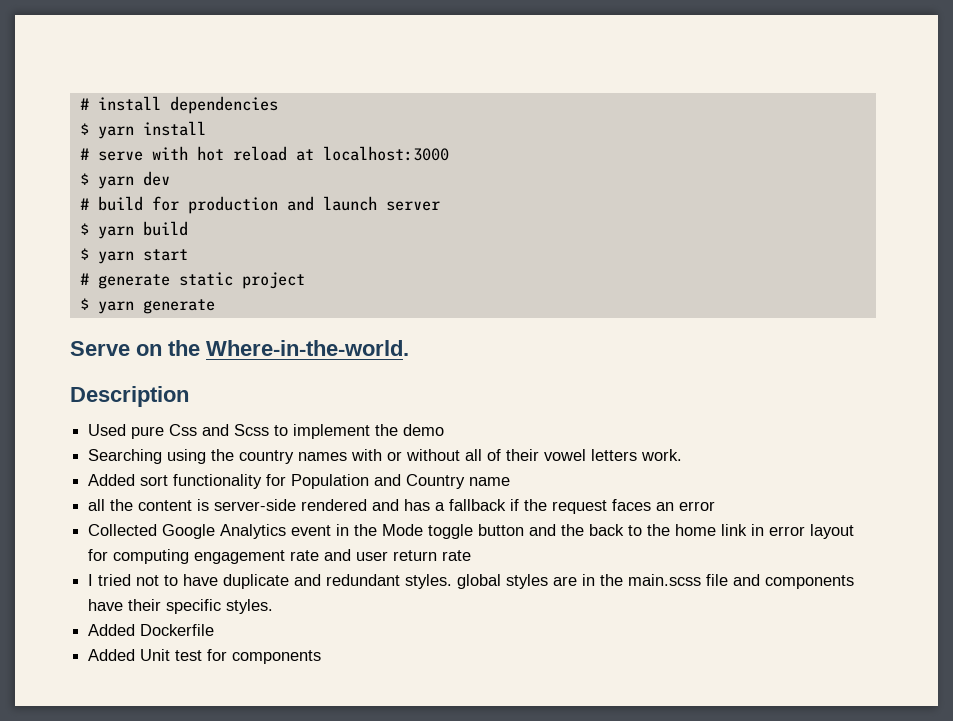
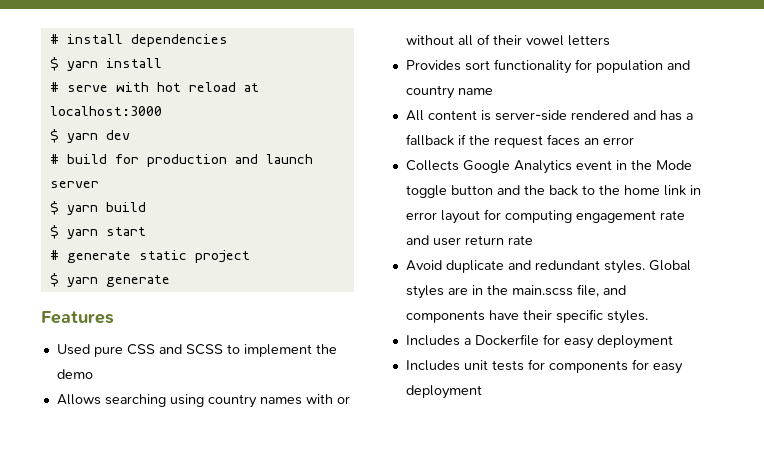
[70,340,409,356] [70,386,189,407] Serve on the Where-in-the-world. // Description -> [41,311,114,324] Features
[169,424,270,436] Css and Scss -> [126,344,223,355] CSS and SCSS
[88,449,235,464] Searching using the -> [56,394,204,407] Allows searching using
[641,449,683,461] [88,474,136,486] work. // Added -> [405,60,461,71] // Provides
[291,474,466,489] Population and Country -> [595,60,690,73] [405,85,455,99] population and country
[88,499,134,511] all the -> [405,110,424,121] All
[88,524,158,536] Collected -> [405,160,459,171] Collects
[88,574,219,586] I tried not to have -> [405,260,442,271] Avoid
[457,574,502,589] global -> [648,260,691,271] Global
[706,574,729,586] file -> [576,284,599,297] file,
[88,624,136,636] Added -> [405,335,471,346] Includes a
[88,649,322,664] // Added Unit test for components -> [542,334,673,349] [405,359,683,374] [405,385,482,399] for easy deployment // Includes unit tests for components for easy deployment

